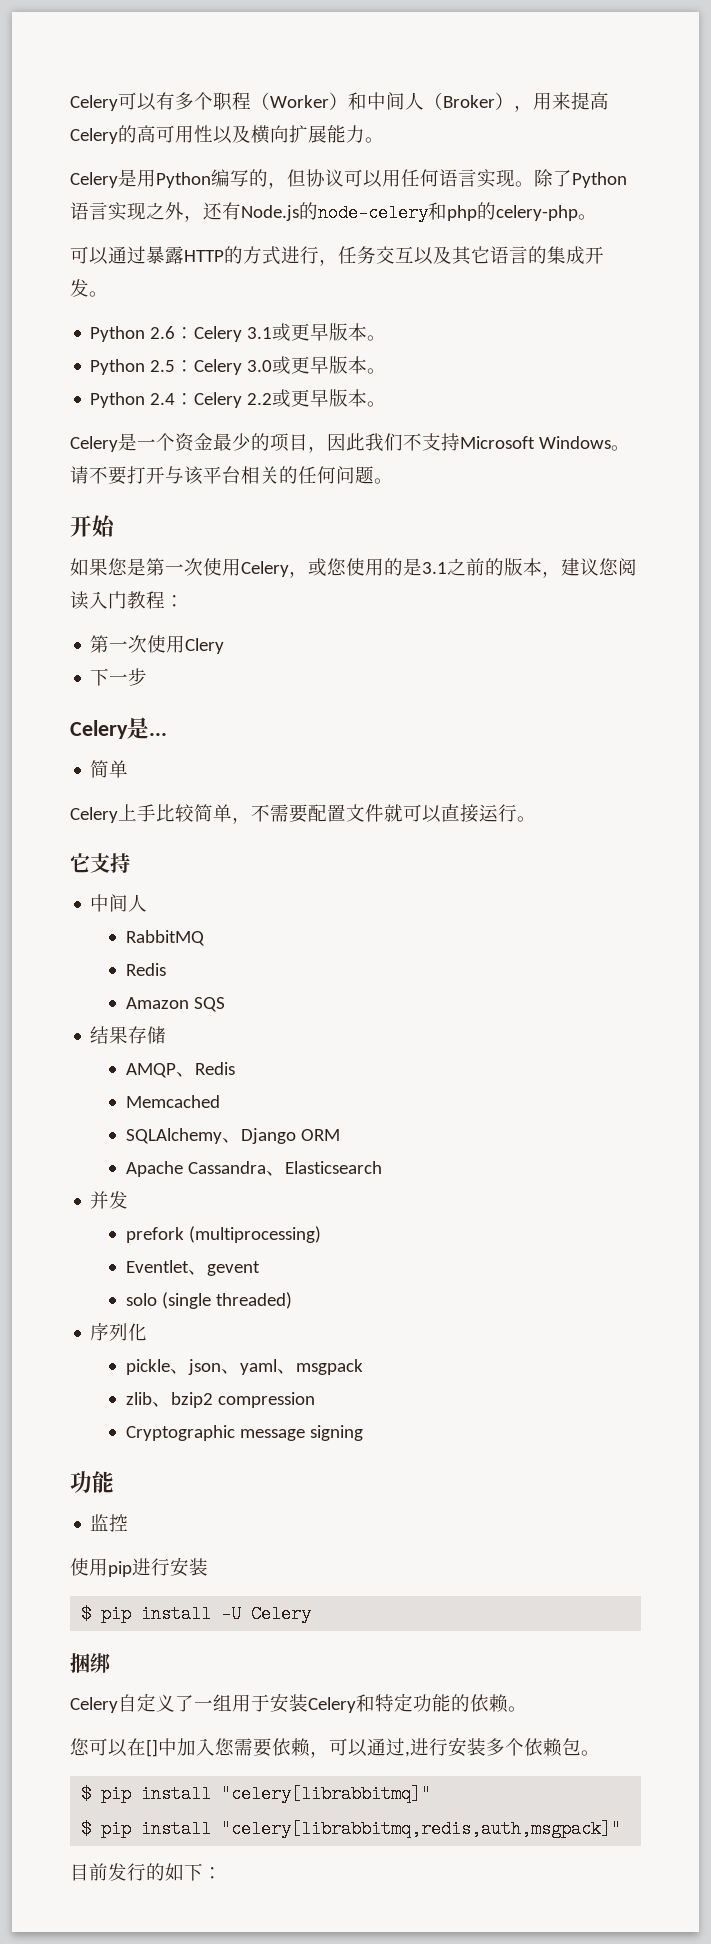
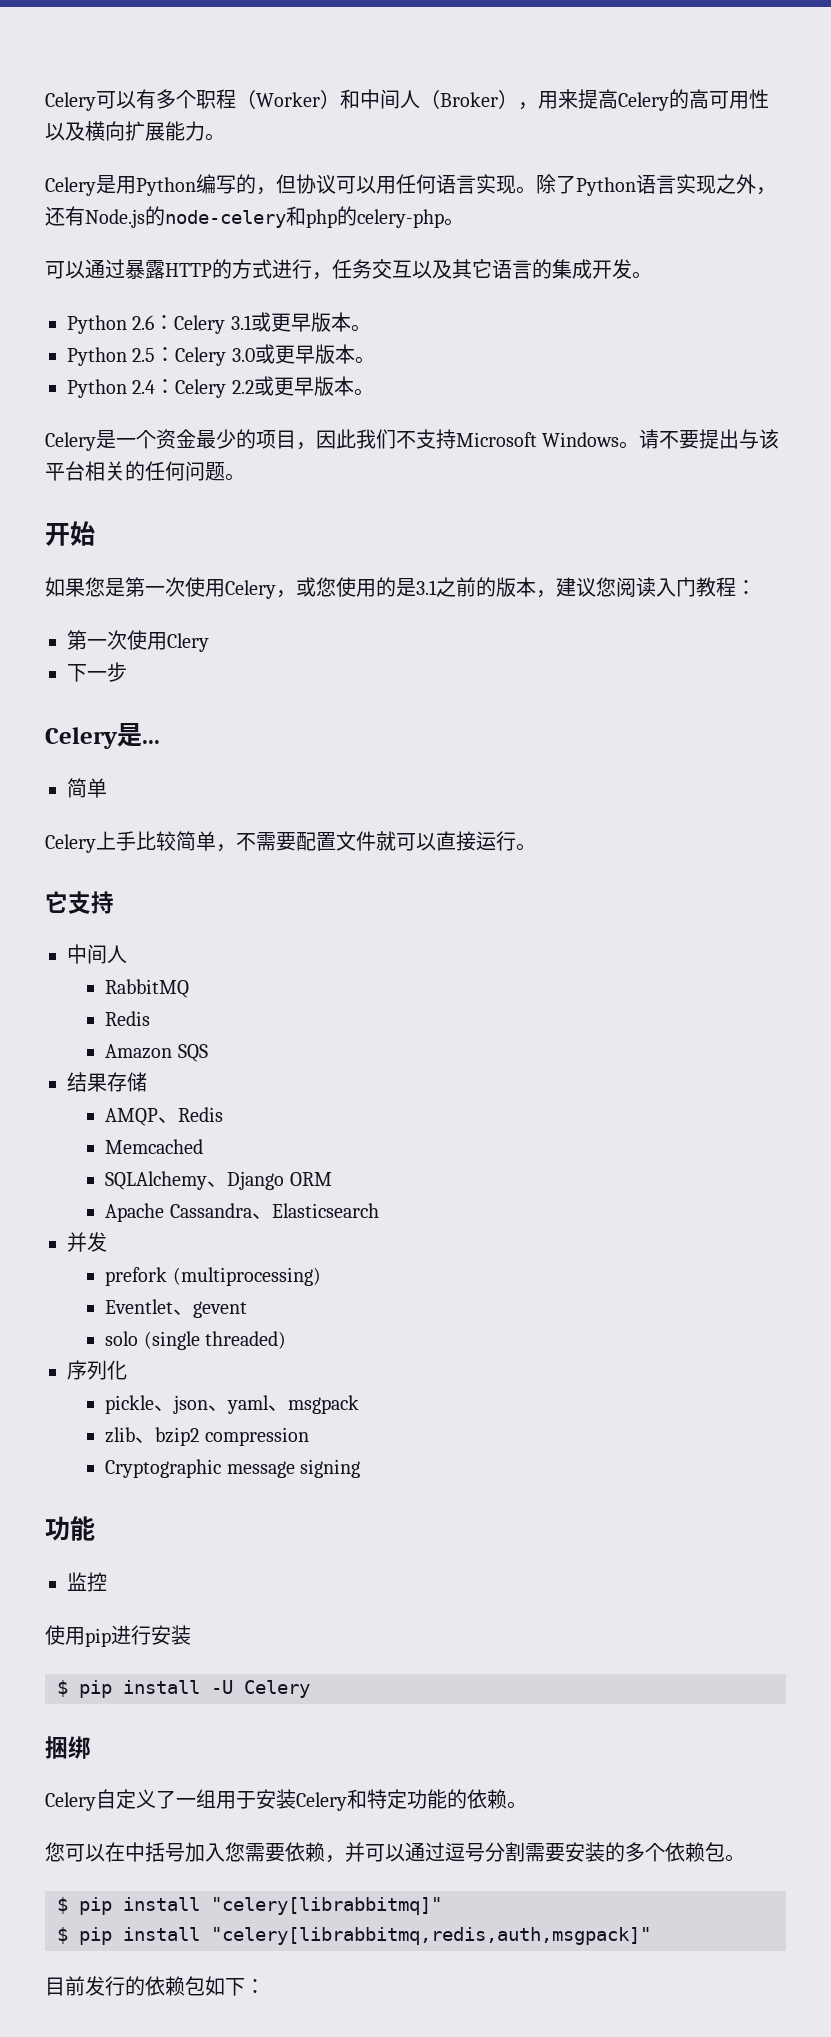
[127,466,165,484] 打开 -> [699,429,740,449] 提出
[146,1738,177,1757] []中 -> [125,1842,185,1862] 中括号
[329,1737,486,1757] 可以通过,进行安装 -> [345,1842,625,1862] 并可以通过逗号分割需要安装的
(165, 1872) none -> [145,1976,205,1996] 依赖包

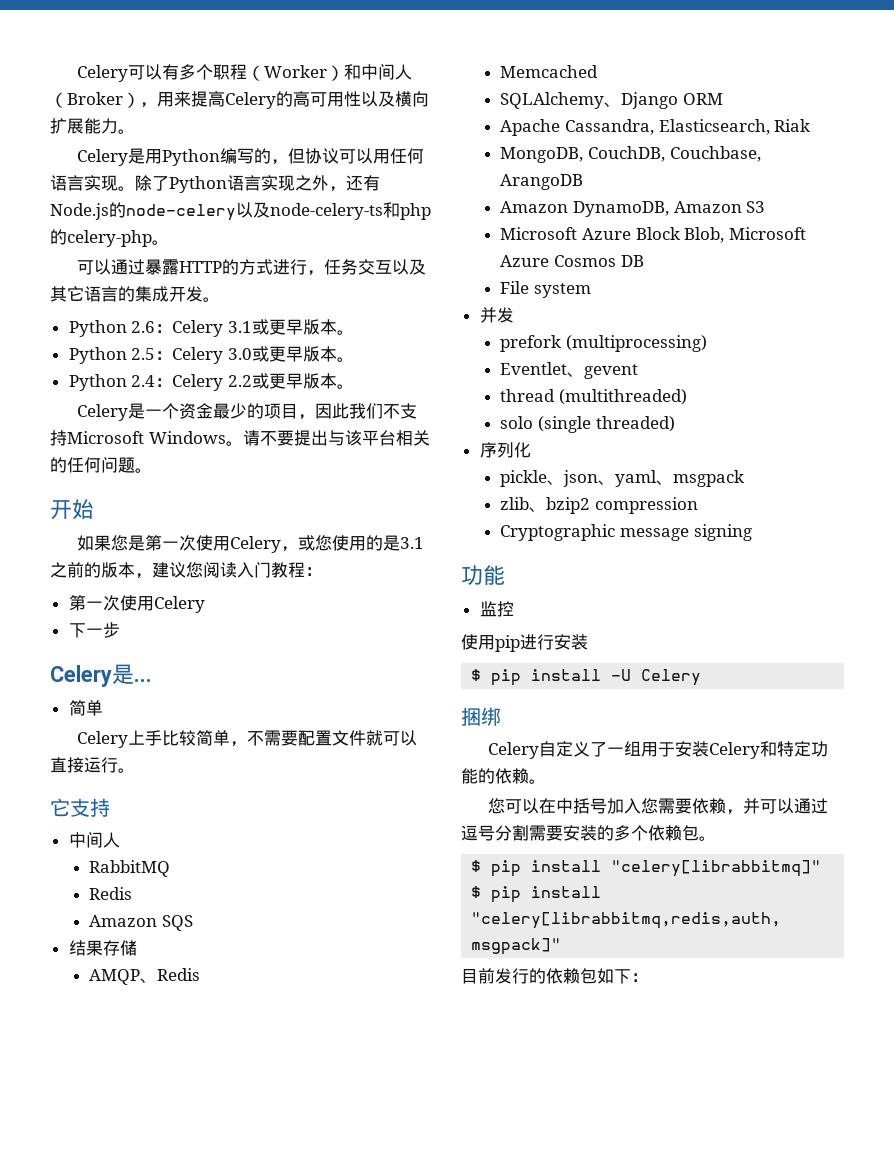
(286, 219) none -> [236,202,383,220] 以及node-celery-ts
[167,633,209,652] Clery -> [153,596,205,613] Celery
[169,1203,379,1219] Cassandra、Elasticsearch -> [565,119,811,135] [500,146,761,163] [500,174,584,190] [500,201,766,217] [500,227,806,243] [500,255,644,267] [500,281,592,298] Cassandra, Elasticsearch, Riak // MongoDB, CouchDB, Couchbase, ArangoDB // Amazon DynamoDB, Amazon S3 // Microsoft Azure Block Blob, Microsoft Azure Cosmos DB // File system
(248, 1309) none -> [500,389,688,405] // thread (multithreaded)

